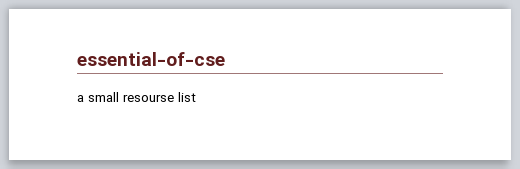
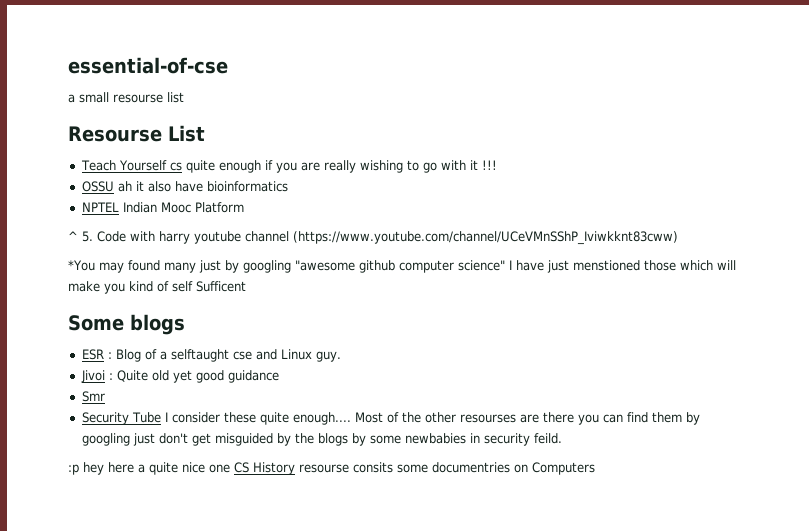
(196, 97) none -> [68,125,205,142] [80,160,497,173] [81,181,288,192] [81,202,244,213] [68,231,678,245] [68,260,736,273] [68,281,246,294] [68,314,185,335] [81,349,341,362] [80,370,279,383] [81,391,105,402] [81,412,700,425] [81,433,562,446] [68,462,595,475] // Resourse List // Teach Yourself cs quite enough if you are really wishing to go with it !!! // OSSU ah it also have bioinformatics // NPTEL Indian Mooc Platform // ^ 5. Code with harry youtube channel (https://www.youtube.com/channel/UCeVMnSShP_Iviwkknt83cww) // *You may found many just by googling "awesome github computer science" I have just menstioned those which will make you kind of self Sufficent // Some blogs // ESR : Blog of a selftaught cse and Linux guy. // Jivoi : Quite old yet good guidance // Smr // Security Tube I consider these quite enough.... Most of the other resourses are there you can find them by googling just don't get misguided by the blogs by some newbabies in security feild. // :p hey here a quite nice one CS History resourse consits some documentries on Computers

